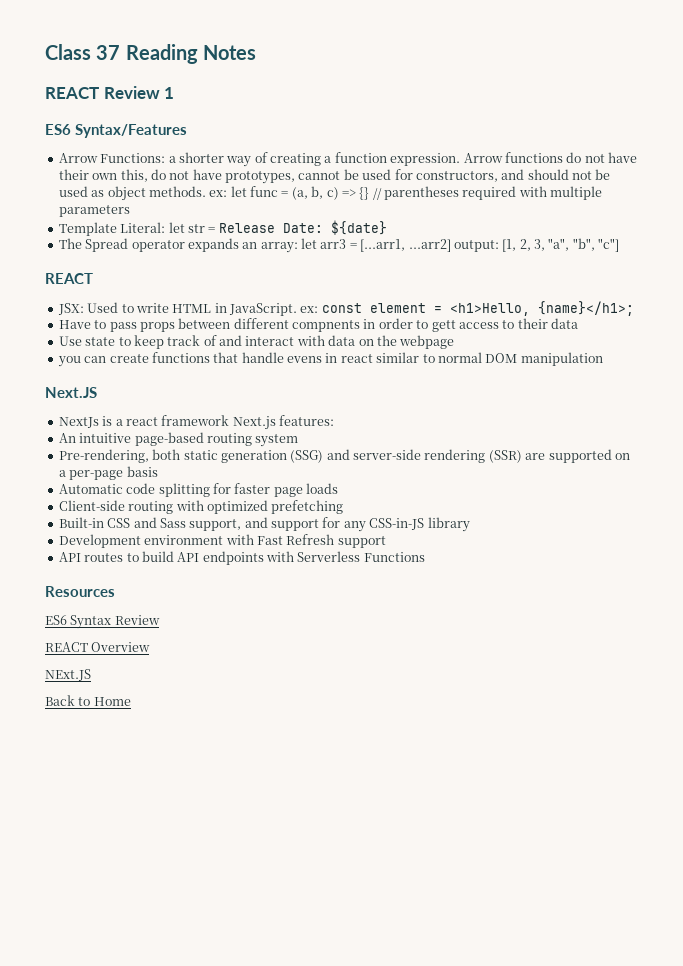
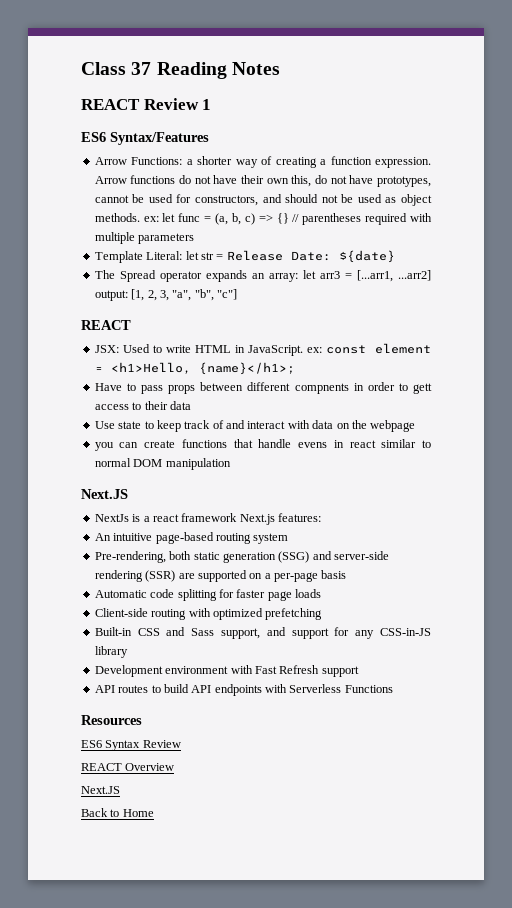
[45,669,91,681] NExt.JS -> [81,786,120,794] Next.JS

